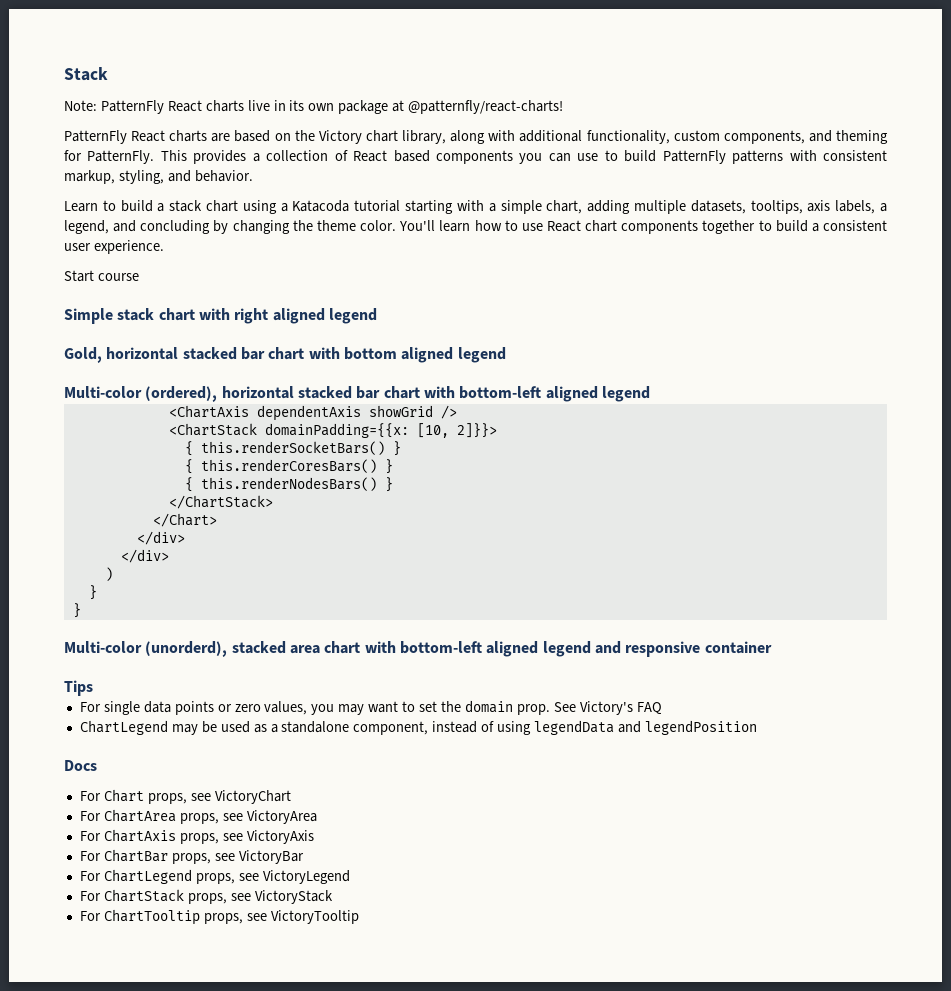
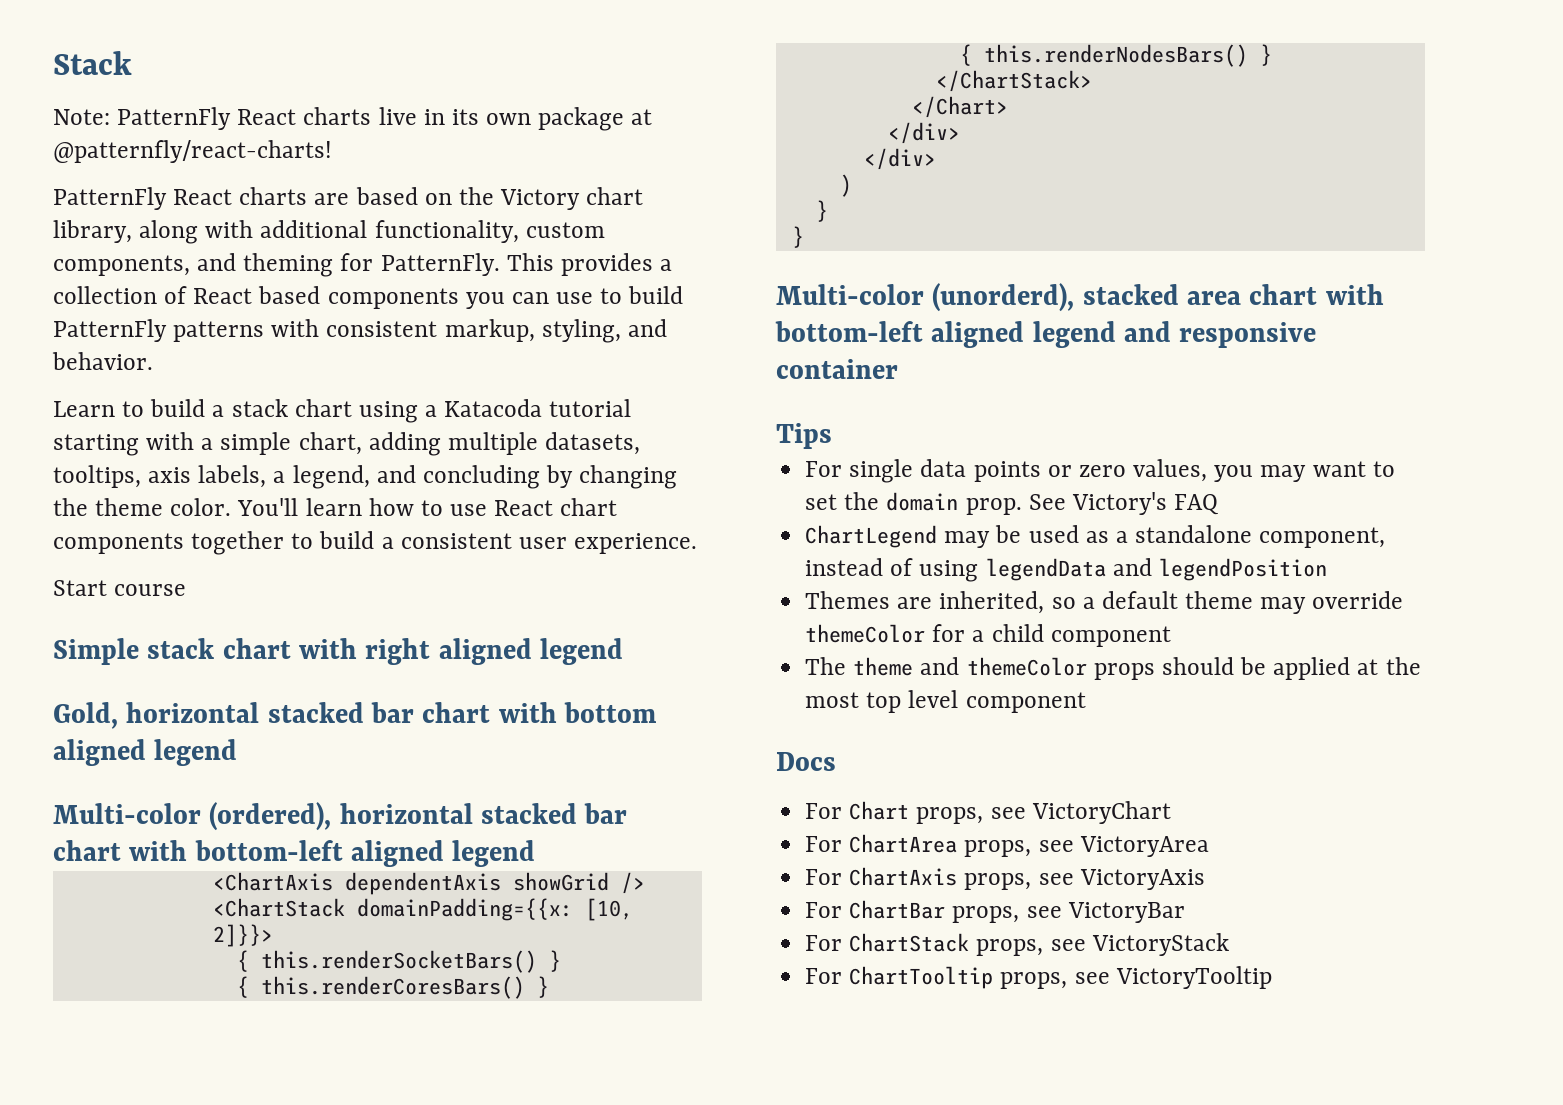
(757, 727) none -> [805,591,1404,614] [805,624,1171,647] [805,657,1421,680] [805,690,1086,713] // Themes are inherited, so a default theme may override themeColor for a child component // The theme and themeColor props should be applied at the most top level component
[79,869,350,884] // For ChartLegend props, see VictoryLegend -> (1185, 912) none

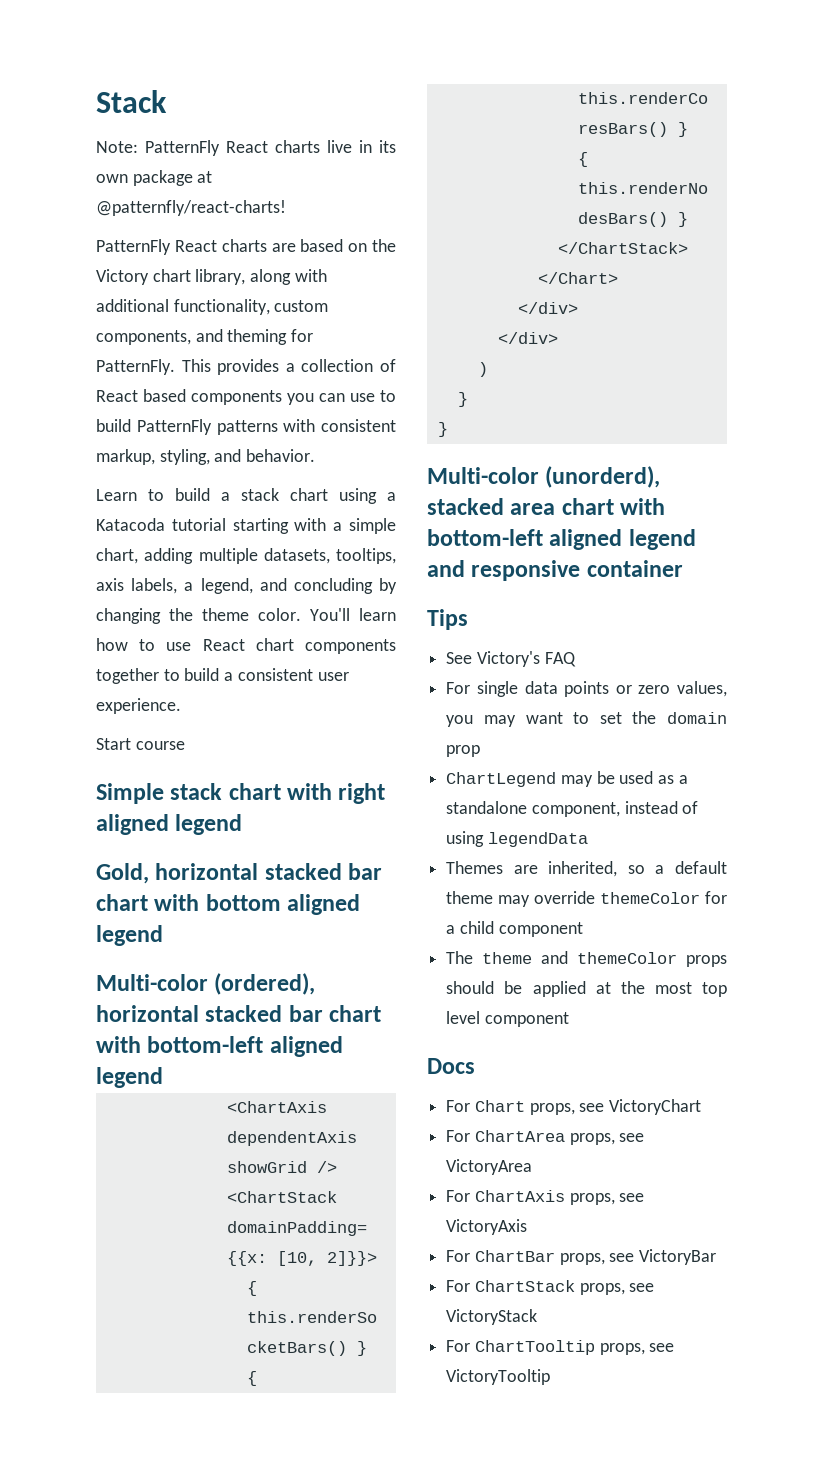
(832, 436) none -> [446,651,576,667] // See Victory's FAQ
[965,492,1220,515] prop. See Victory's FAQ -> [446,745,481,757] prop
[1112,558,1327,581] and legendPosition -> (588, 839) none

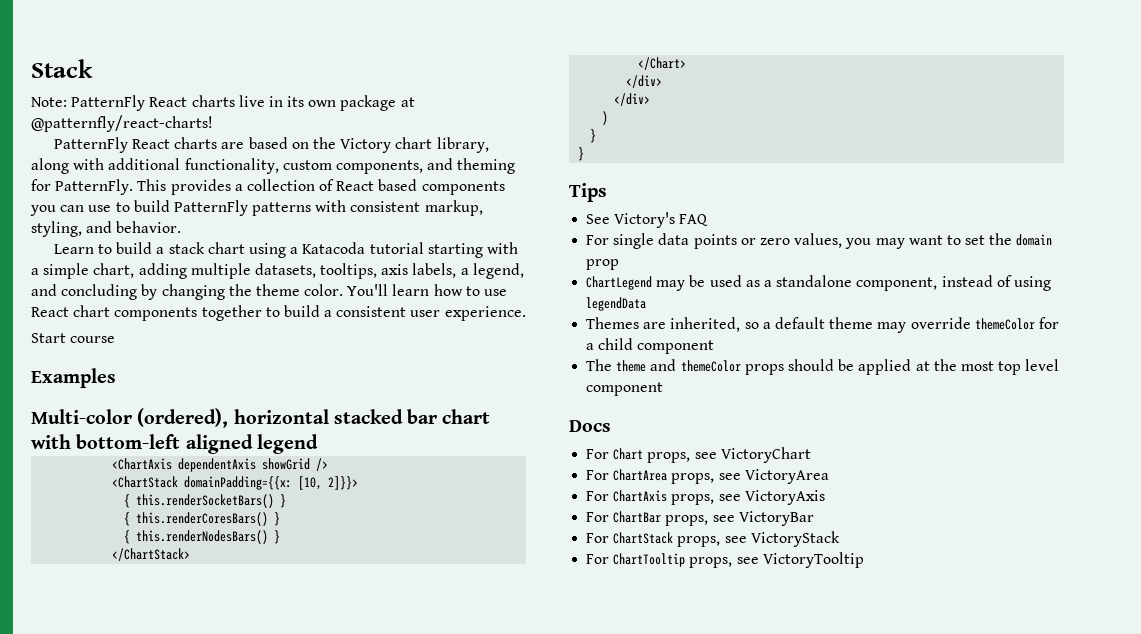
[96,783,386,804] [96,814,243,835] [96,863,383,884] [96,894,361,915] [96,925,163,946] Simple stack chart with right aligned legend // Gold, horizontal stacked bar chart with bottom aligned legend -> [31,368,116,388] Examples
[427,466,661,488] [427,498,666,515] [427,529,696,550] [427,560,683,581] // Multi-color (unorderd), stacked area chart with bottom-left aligned legend and responsive container -> (585, 154) none

